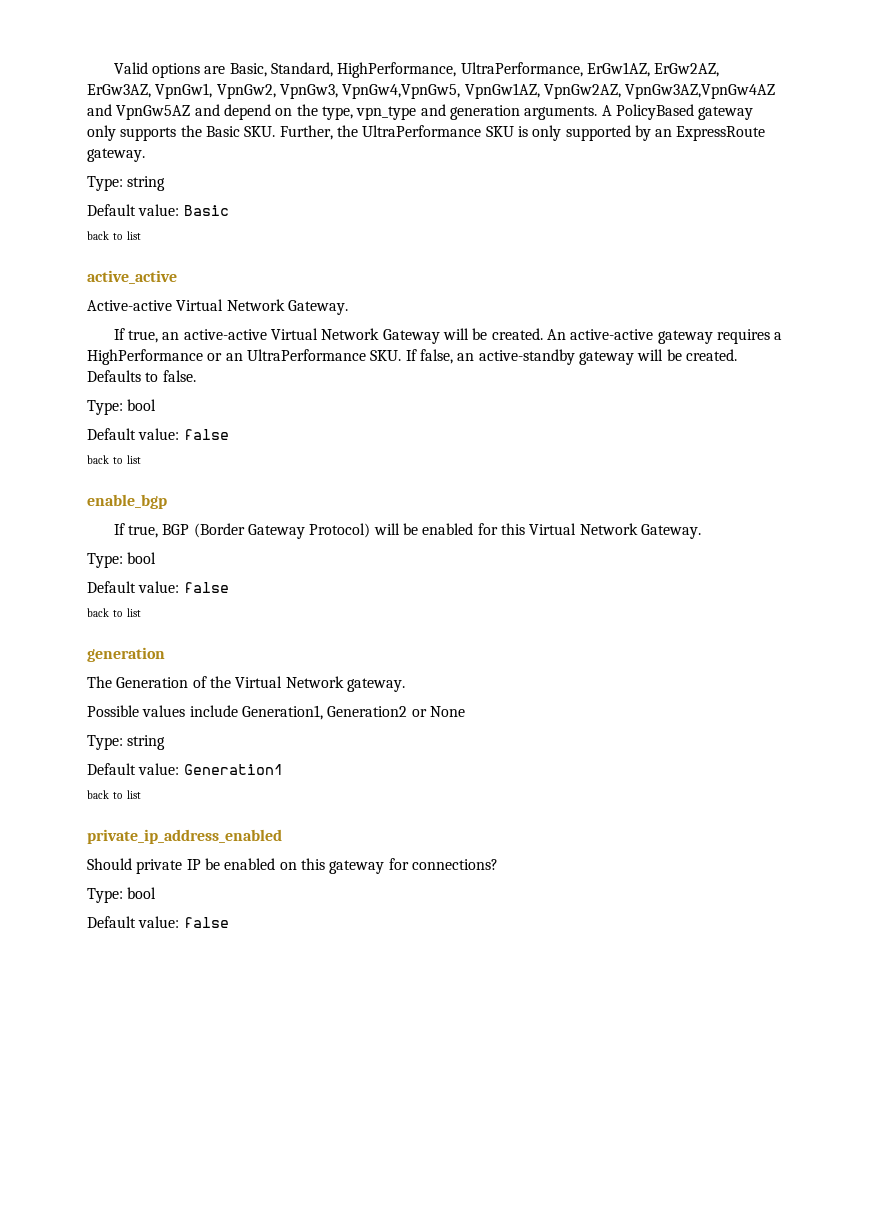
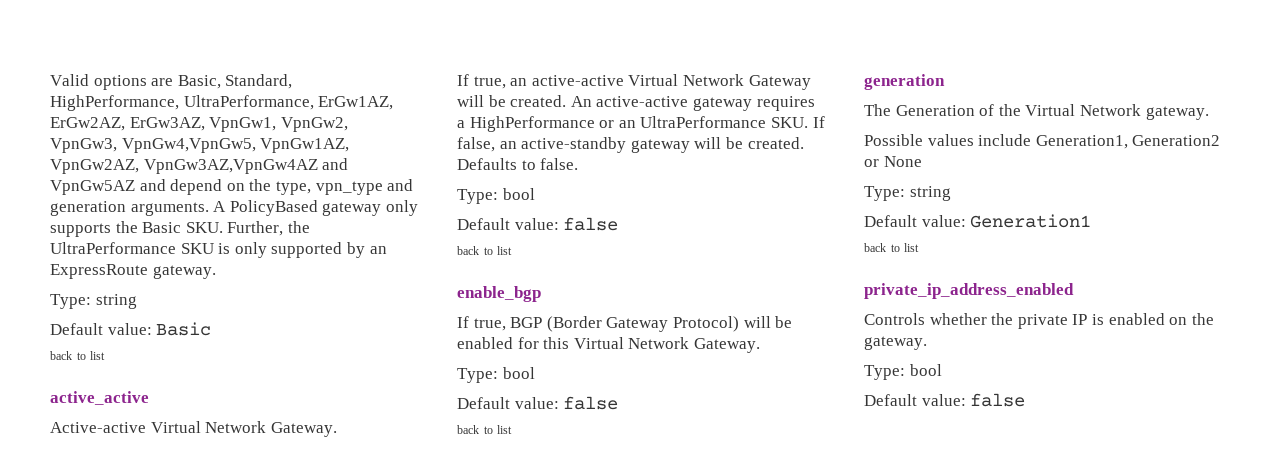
[87,858,132,870] Should -> [864,313,1014,325] Controls whether the
[204,858,220,870] be -> [1091,314,1104,325] is
[300,858,498,874] this gateway for connections? -> [1191,313,1214,325] [864,336,927,350] the gateway.

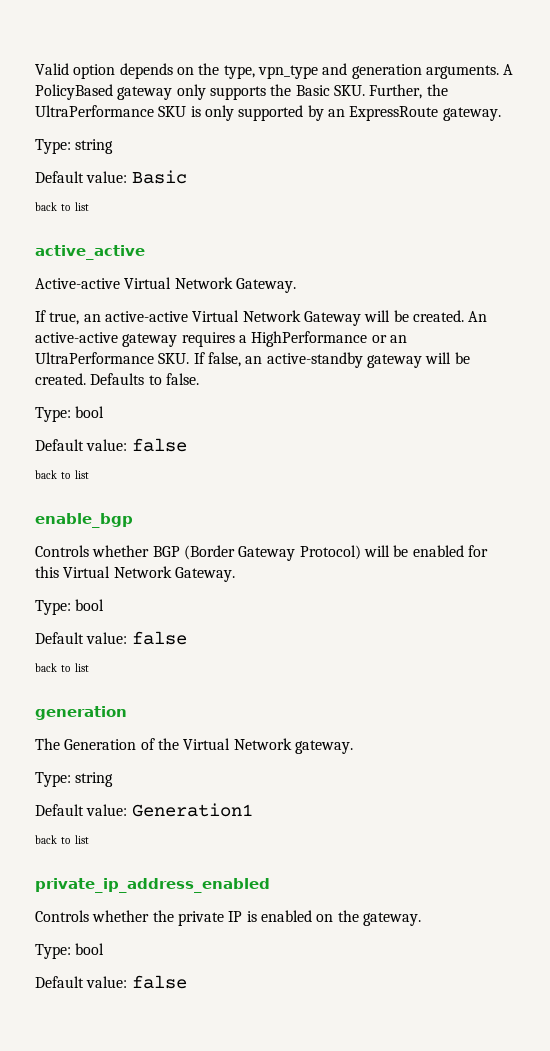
[93,74,293,90] [50,95,394,111] [50,117,348,132] [50,138,350,153] [50,158,349,174] [50,179,223,195] options are Basic, Standard, HighPerformance, UltraPerformance, ErGw1AZ, ErGw2AZ, ErGw3AZ, VpnGw1, VpnGw2, VpnGw3, VpnGw4,VpnGw5, VpnGw1AZ, VpnGw2AZ, VpnGw3AZ,VpnGw4AZ and VpnGw5AZ and depend -> [73,63,173,79] option depends
[457,316,506,331] If true, -> [35,545,150,557] Controls whether
[864,134,1221,149] [864,156,922,167] // Possible values include Generation1, Generation2 or None -> (353, 747) none

